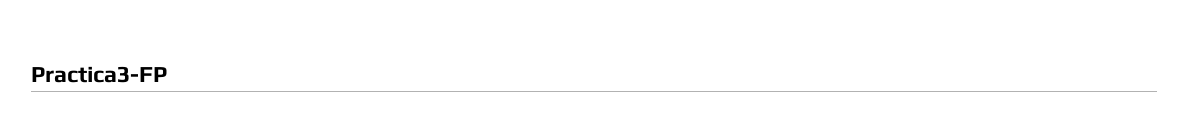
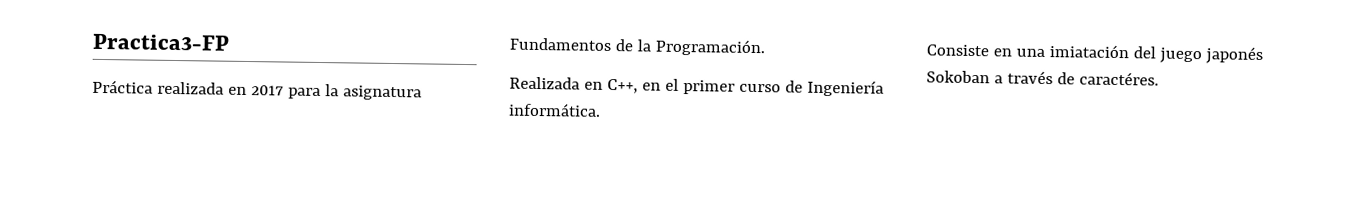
(167, 74) none -> [92,79,422,101] [509,37,765,57] [509,76,884,97] [508,102,601,117] [926,44,1263,64] [926,70,1159,86] // Práctica realizada en 2017 para la asignatura Fundamentos de la Programación. // Realizada en C++, en el primer curso de Ingeniería informática. // Consiste en una imiatación del juego japonés Sokoban a través de caractéres.

